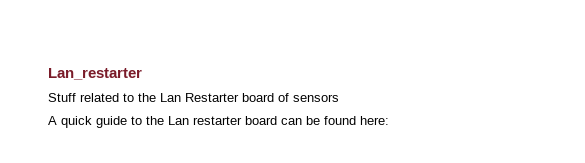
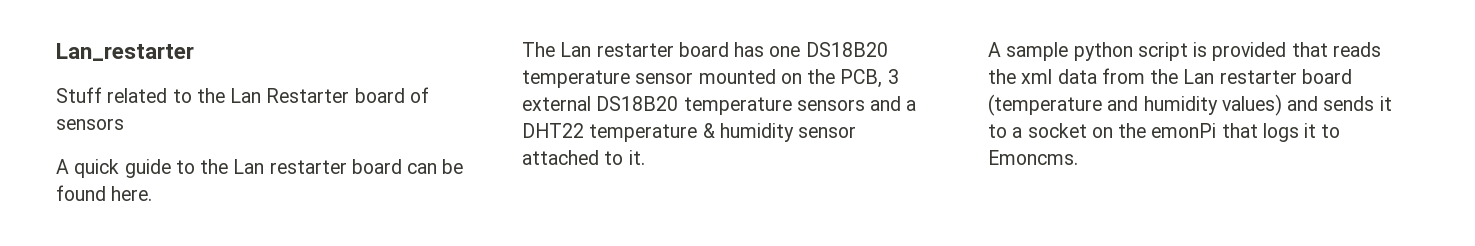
[360,116,389,125] here: -> [111,186,153,201] [522,42,888,57] [522,69,899,88] [522,96,917,115] [522,123,857,142] [522,150,645,165] [988,42,1381,61] [988,68,1352,84] [988,94,1392,116] [988,123,1341,142] [988,150,1078,165] here. // The Lan restarter board has one DS18B20 temperature sensor mounted on the PCB, 3 external DS18B20 temperature sensors and a DHT22 temperature & humidity sensor attached to it. // A sample python script is provided that reads the xml data from the Lan restarter board (temperature and humidity values) and sends it to a socket on the emonPi that logs it to Emoncms.

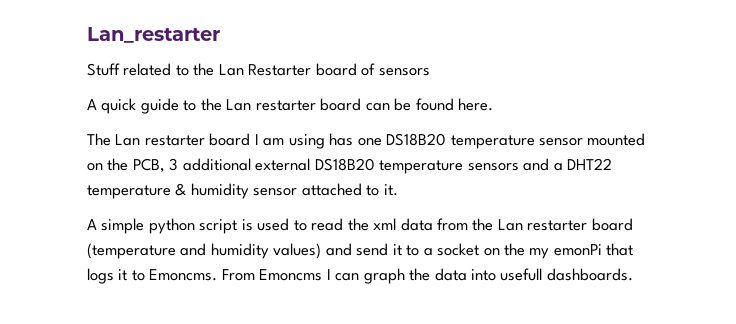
(729, 49) none -> [254,134,325,149] I am using
(899, 76) none -> [182,158,251,171] additional
[1006,42,1069,61] sample -> [101,218,145,234] simple
[1212,42,1381,61] provided that reads -> [257,218,344,231] used to read
[1323,96,1375,111] sends -> [356,243,389,256] send
(1147, 130) none -> [529,248,550,259] my
(1078, 157) none -> [221,268,633,284] From Emoncms I can graph the data into usefull dashboards.

